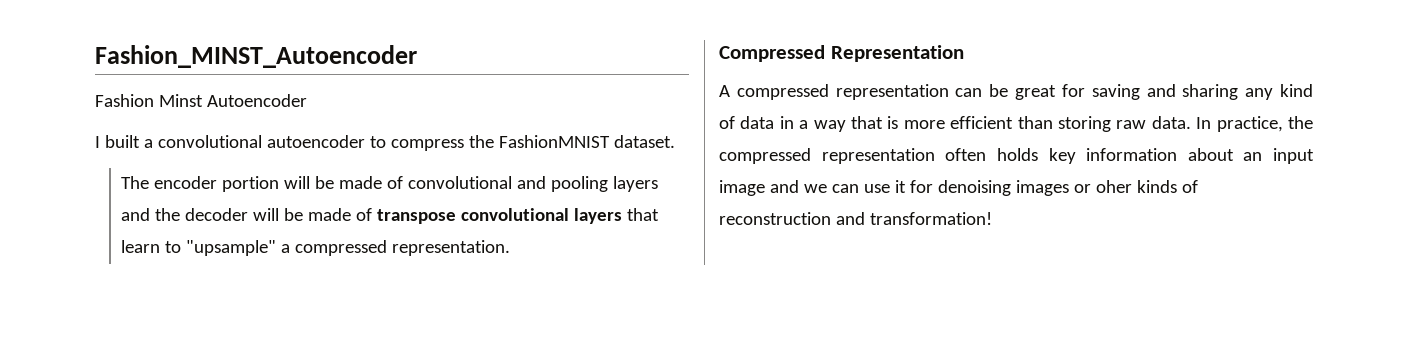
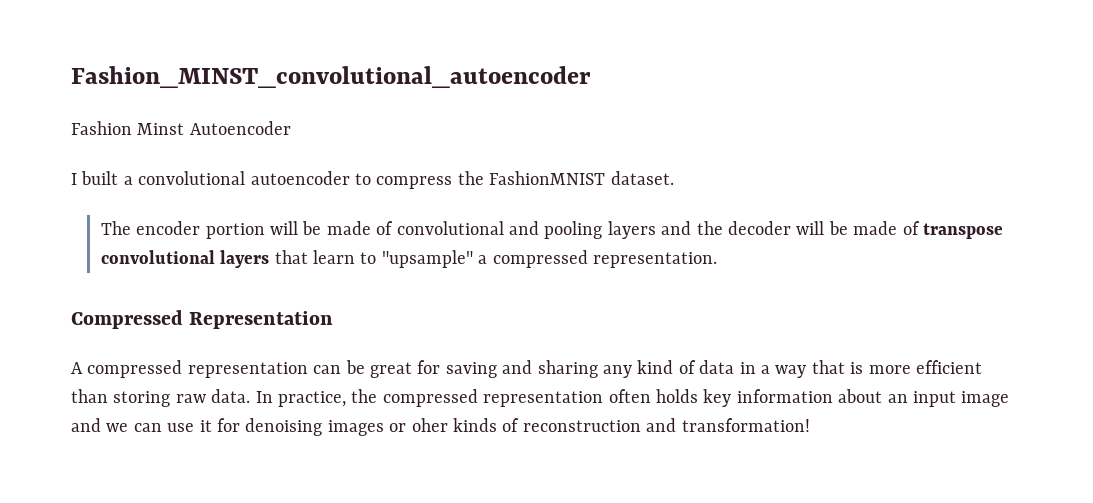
[95,45,417,68] Fashion_MINST_Autoencoder -> [71,66,591,88] Fashion_MINST_convolutional_autoencoder

